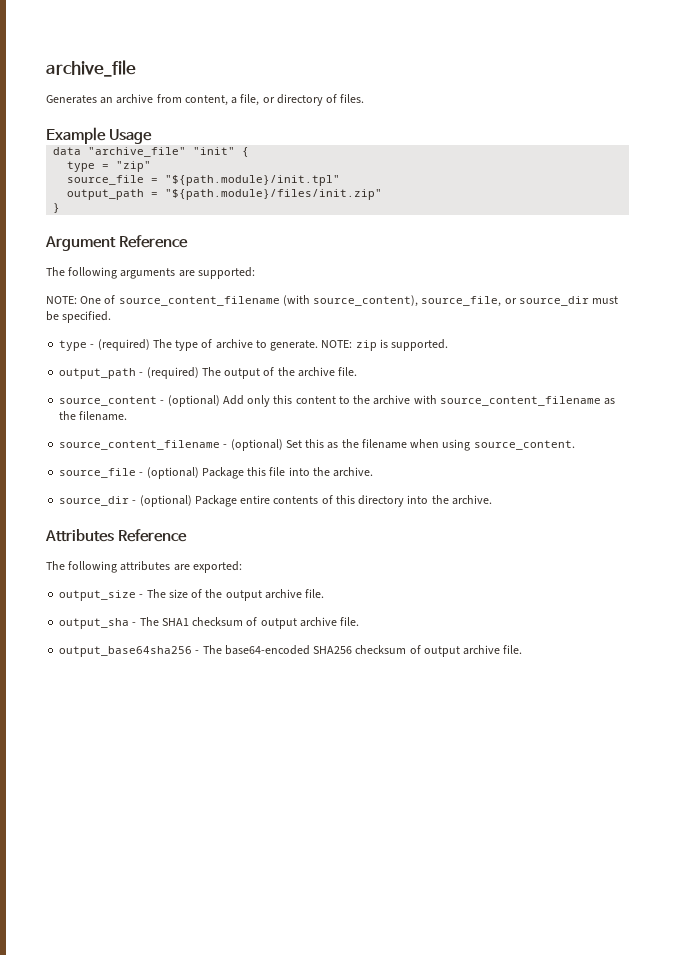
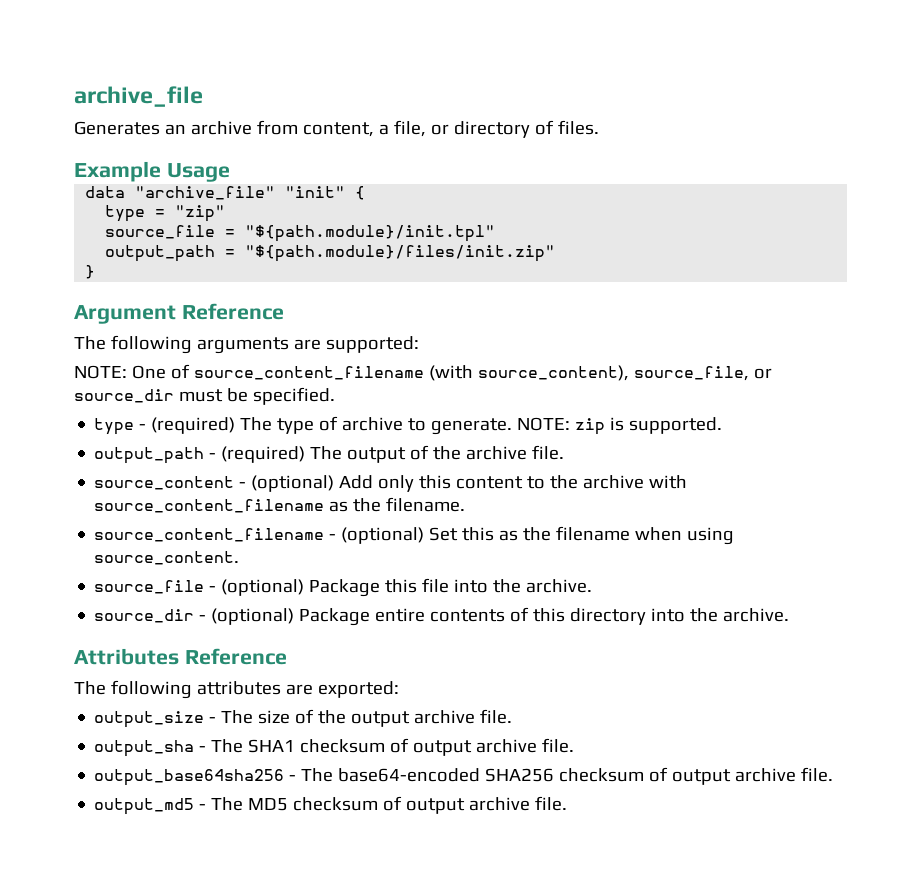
(523, 649) none -> [94,796,568,815] // output_md5 - The MD5 checksum of output archive file.

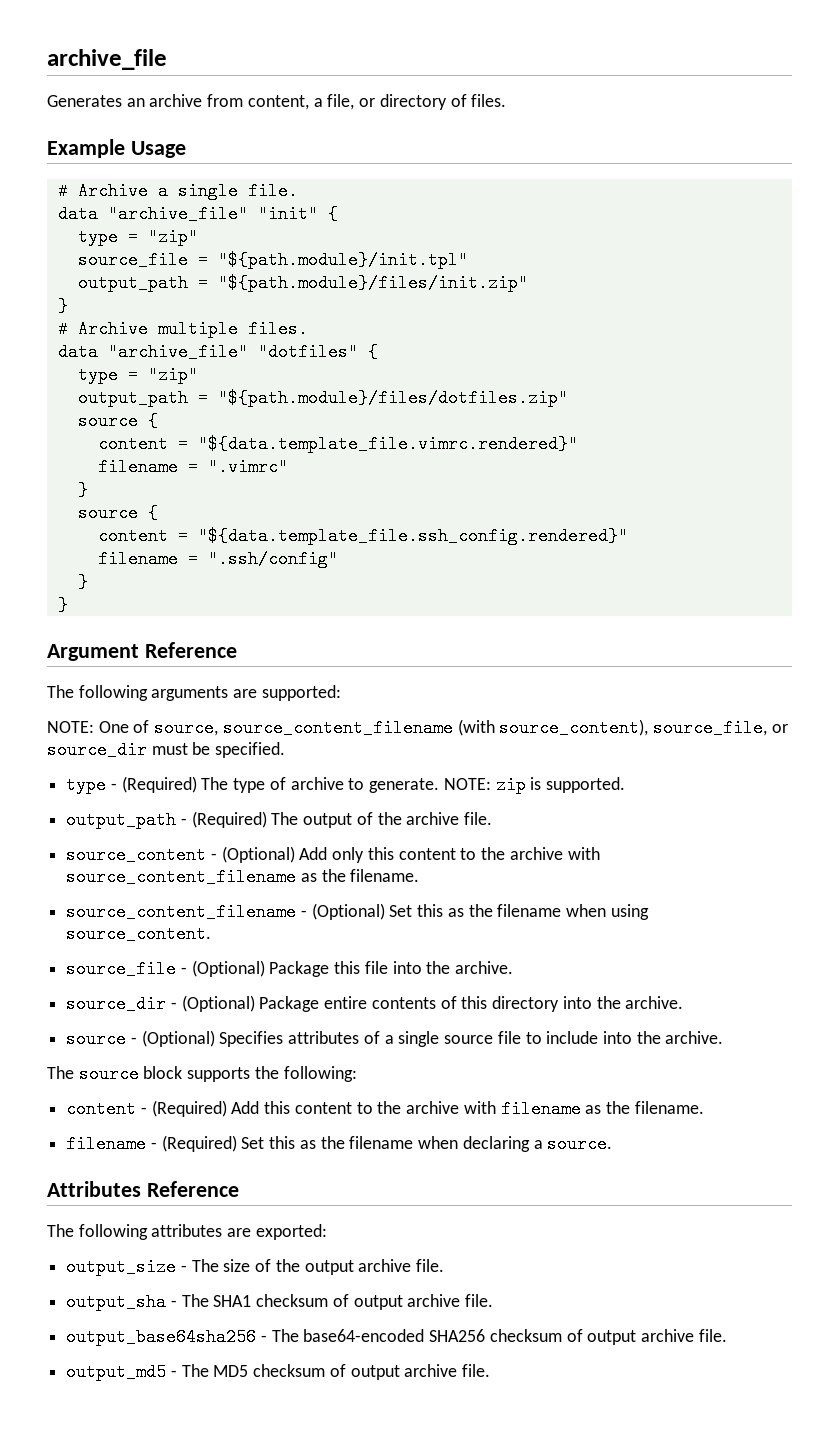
(230, 172) none -> [57,182,298,200] // # Archive a single file.
(96, 272) none -> [57,320,308,338] [57,343,378,361] [77,366,198,384] [77,389,568,407] [77,412,158,430] [97,435,578,453] [97,458,288,476] [77,481,88,499] [77,504,158,522] [97,527,628,545] [97,550,338,568] [77,573,88,591] [57,596,68,614] // # Archive multiple files. // data "archive_file" "dotfiles" { // type = "zip" // output_path = "${path.module}/files/dotfiles.zip" // source { // content = "${data.template_file.vimrc.rendered}" // filename = ".vimrc" // } // source { // content = "${data.template_file.ssh_config.rendered}" // filename = ".ssh/config" // } // }
(190, 371) none -> [154,719,219,737] source,
[151,417,236,434] (required) -> [121,776,197,793] (Required)
[221,446,306,463] (required) -> [191,811,267,828] (Required)
[251,475,335,492] (optional) -> [221,846,295,863] (Optional)
[341,527,425,544] (optional) -> [311,903,385,920] (Optional)
[221,579,305,596] (optional) -> [191,960,265,977] (Optional)
[211,608,295,625] (optional) -> [181,995,255,1012] (Optional)
(790, 615) none -> [66,1030,724,1048] [47,1065,357,1083] [66,1100,704,1118] [66,1135,613,1153] // source - (Optional) Specifies attributes of a single source file to include into the archive. // The source block supports the following: // content - (Required) Add this content to the archive with filename as the filename. // filename - (Required) Set this as the filename when declaring a source.

